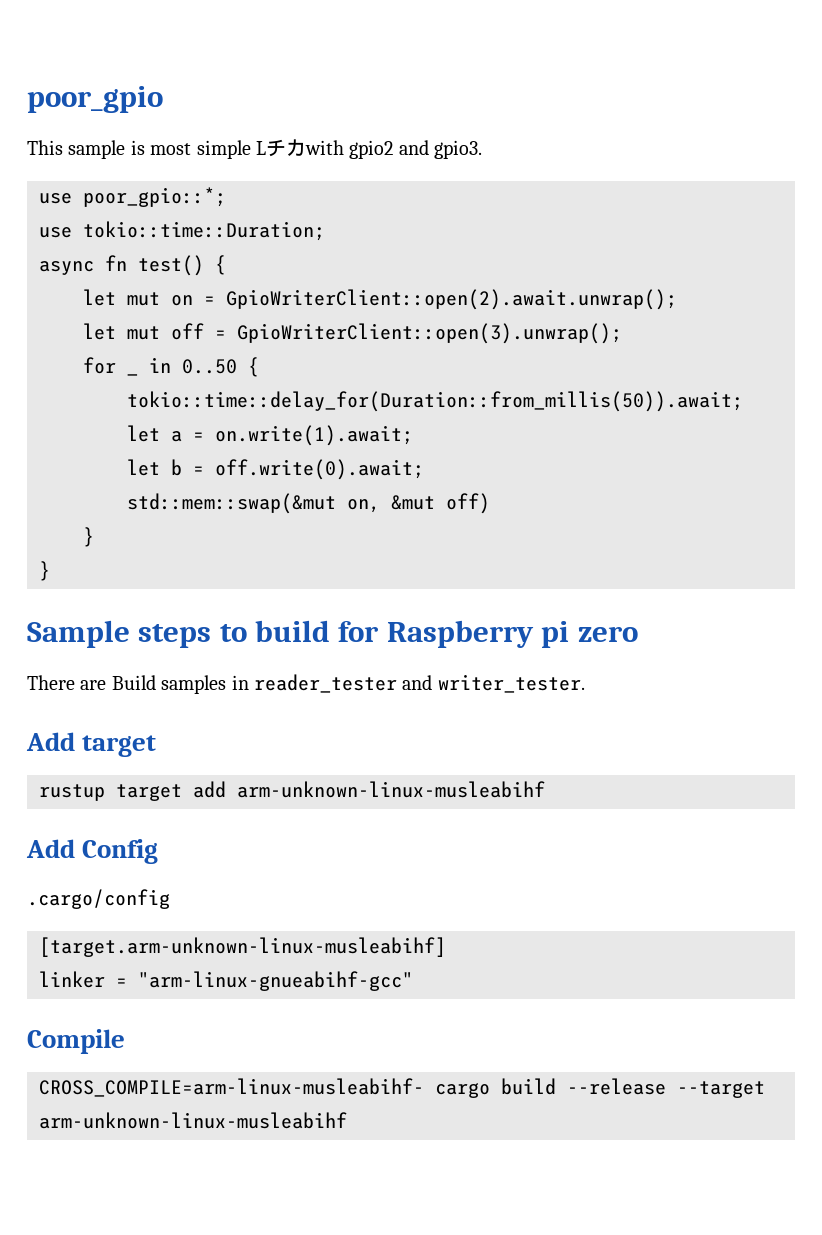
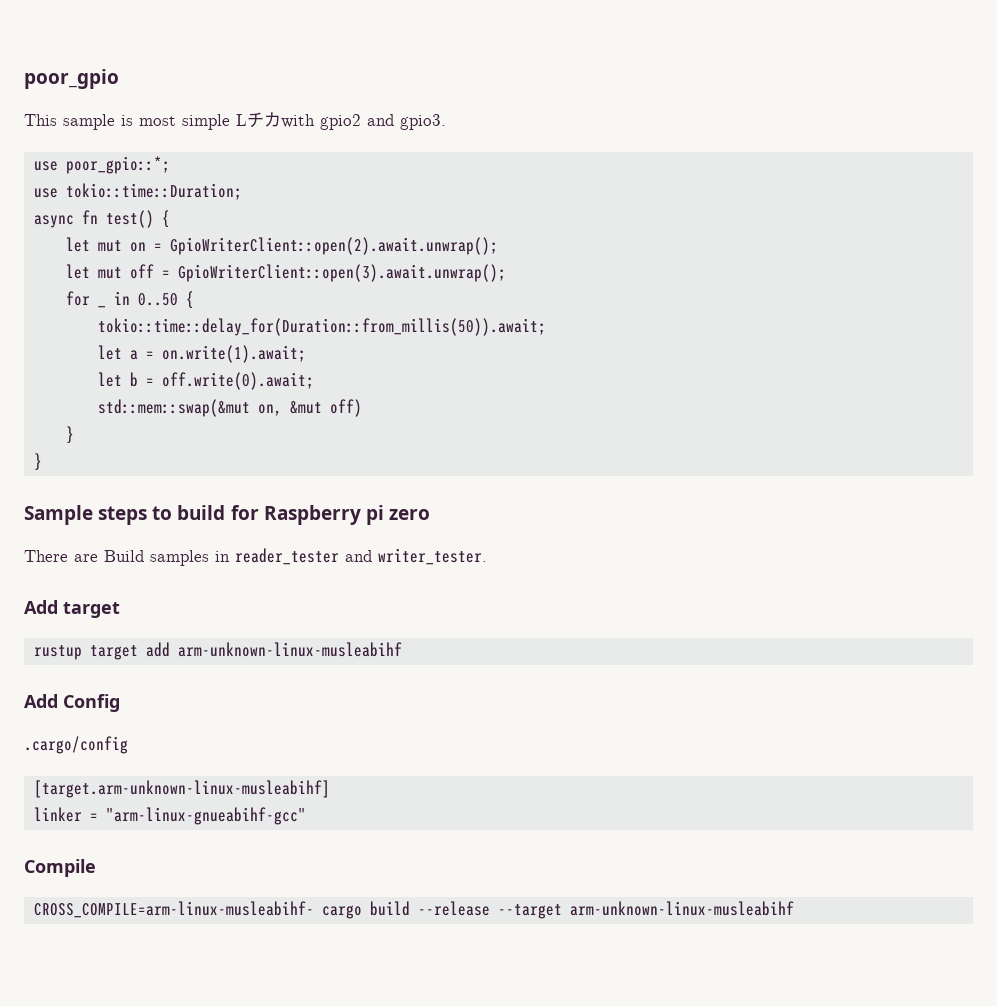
[237,323,622,344] GpioWriterClient::open(3).unwrap(); -> [178,264,507,282] GpioWriterClient::open(3).await.unwrap();

